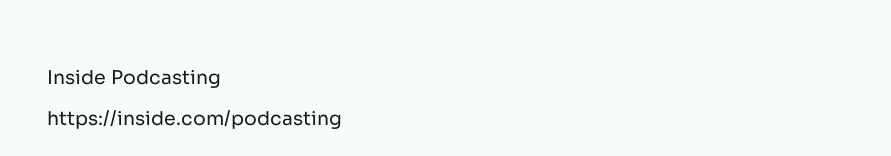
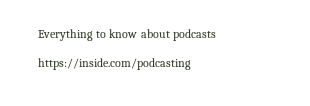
[47,69,222,88] Inside Podcasting -> [38,29,216,41] Everything to know about podcasts

